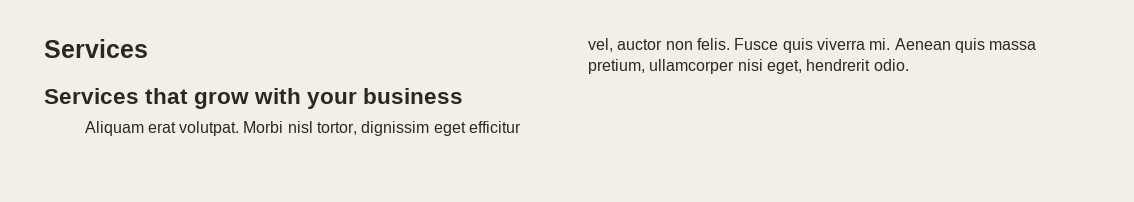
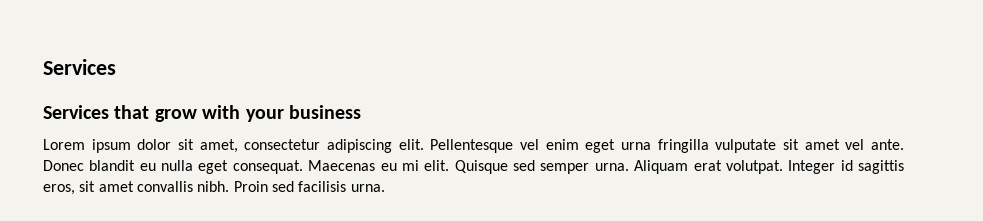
[84,121,522,136] [588,38,1037,53] [588,59,909,74] Aliquam erat volutpat. Morbi nisl tortor, dignissim eget efficitur vel, auctor non felis. Fusce quis viverra mi. Aenean quis massa pretium, ullamcorper nisi eget, hendrerit odio. -> [43,139,904,153] [43,160,904,174] [43,181,385,195] Lorem ipsum dolor sit amet, consectetur adipiscing elit. Pellentesque vel enim eget urna fringilla vulputate sit amet vel ante. Donec blandit eu nulla eget consequat. Maecenas eu mi elit. Quisque sed semper urna. Aliquam erat volutpat. Integer id sagittis eros, sit amet convallis nibh. Proin sed facilisis urna.

